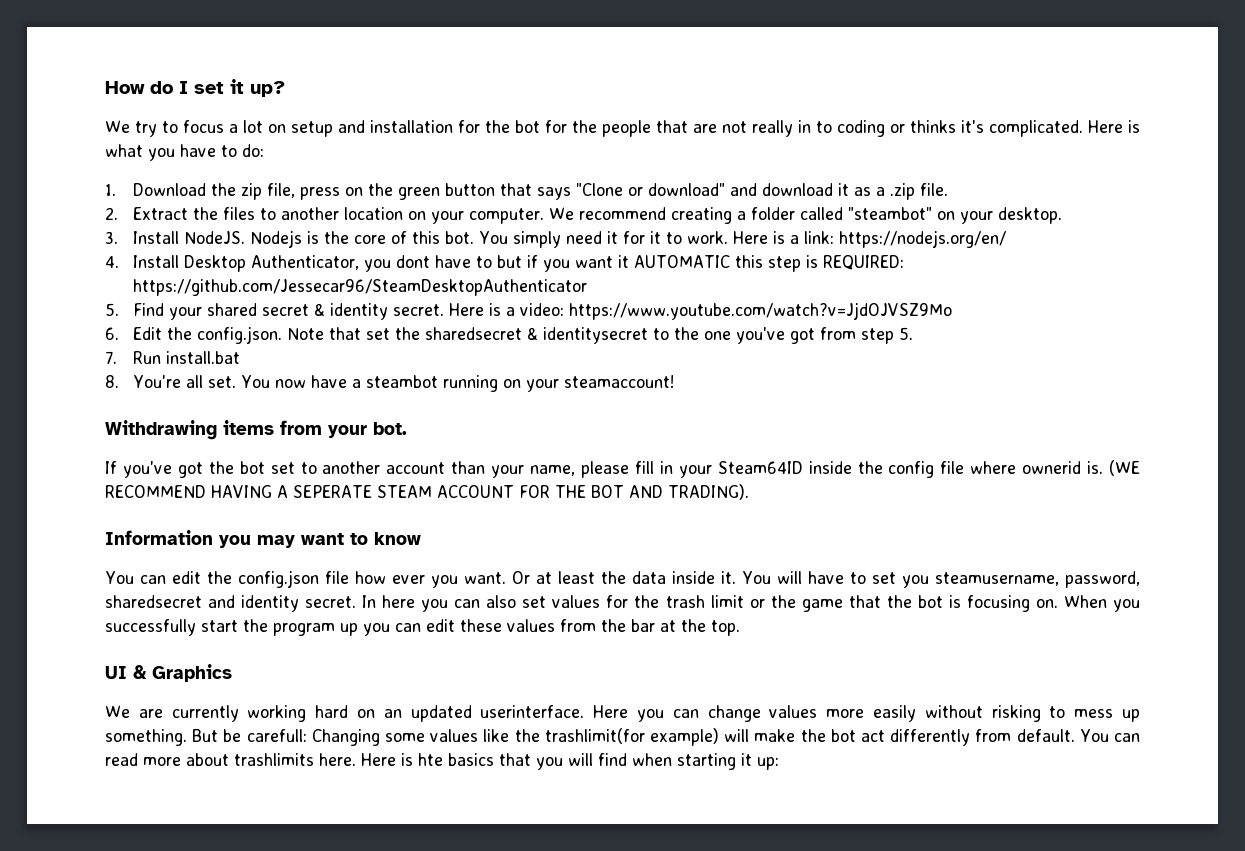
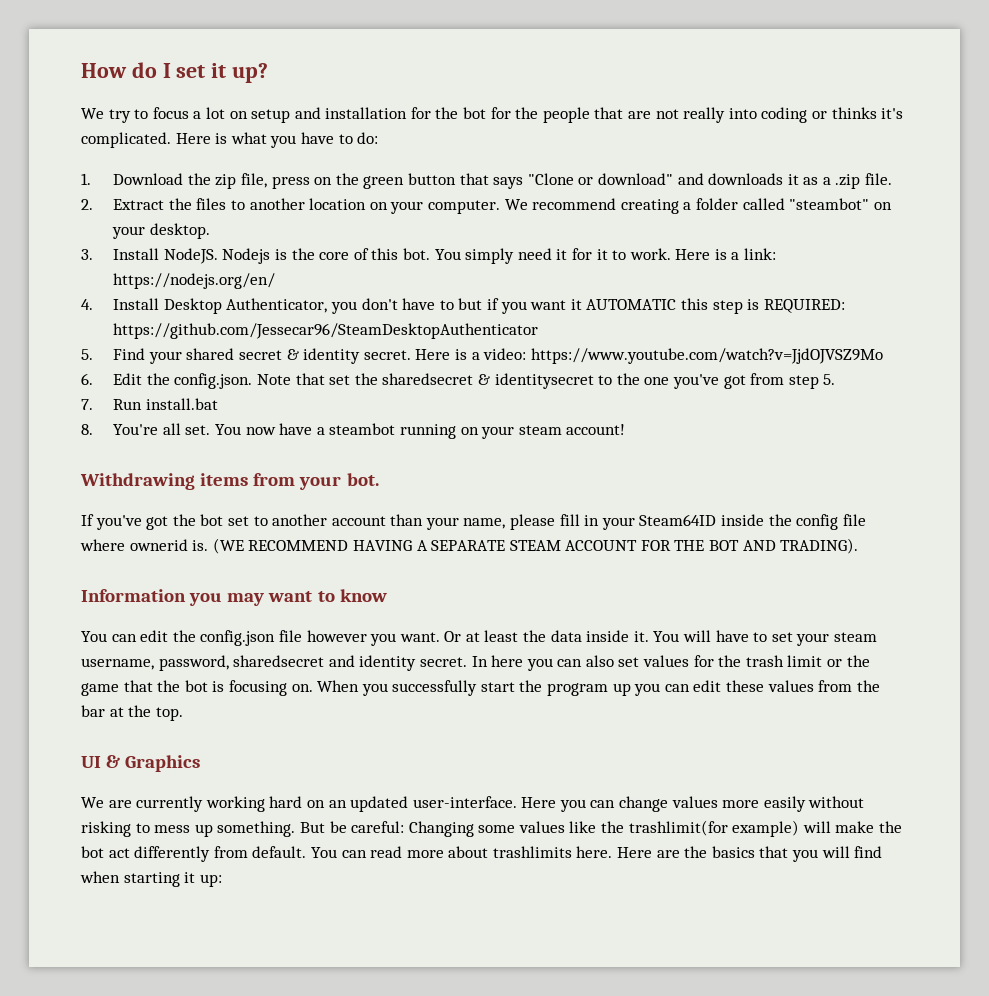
[798,120,832,133] in to -> [728,108,757,119] into
[761,183,833,196] download -> [708,173,784,185] downloads
[395,255,430,268] dont -> [361,298,398,310] don't
[563,375,674,388] steamaccount! -> [518,424,626,435] steam account!
[292,485,372,498] SEPERATE -> [431,540,506,551] SEPARATE
[354,571,425,584] how ever -> [306,630,367,642] however
[901,572,1059,588] you steamusername, -> [796,632,877,646] [81,658,154,670] your steam username,
[480,705,585,718] userinterface. -> [412,796,517,808] user-interface.
[246,729,307,742] carefull: -> [351,821,405,833] careful:
[401,753,443,766] is hte -> [656,846,708,858] are the

